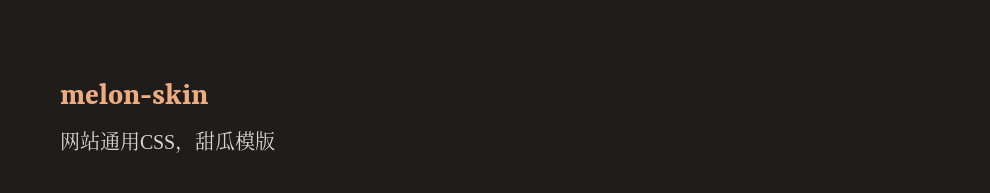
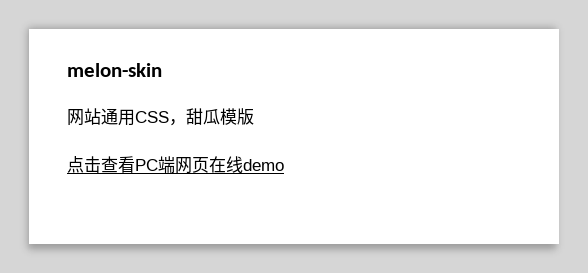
(275, 141) none -> [67,156,284,174] // 点击查看PC端网页在线demo

